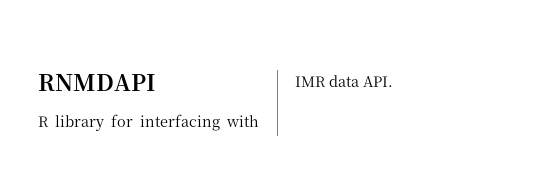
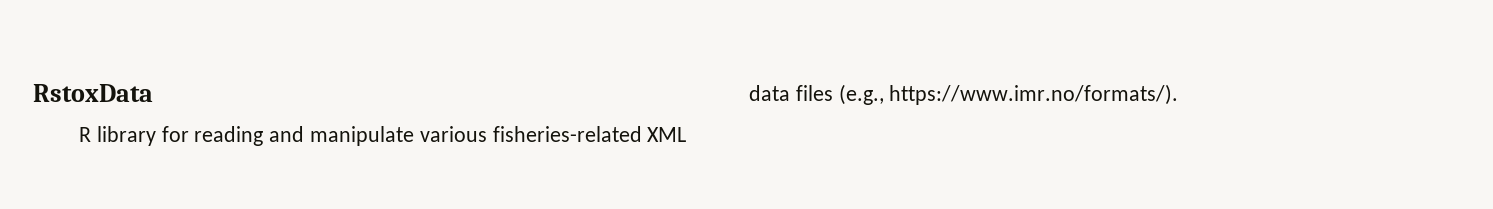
[38,74,156,91] RNMDAPI -> [33,84,153,102] RstoxData
[140,114,259,131] [295,75,393,87] interfacing with IMR data API. -> [194,126,687,146] [749,84,1179,105] reading and manipulate various fisheries-related XML data files (e.g., https://www.imr.no/formats/).

